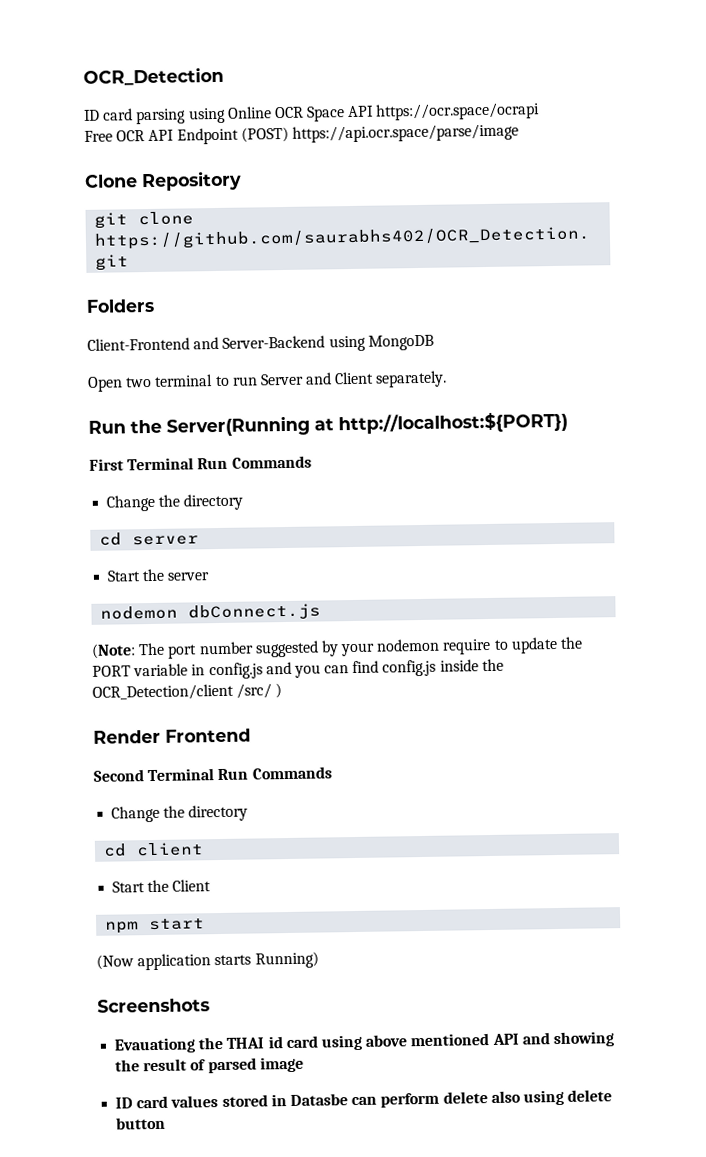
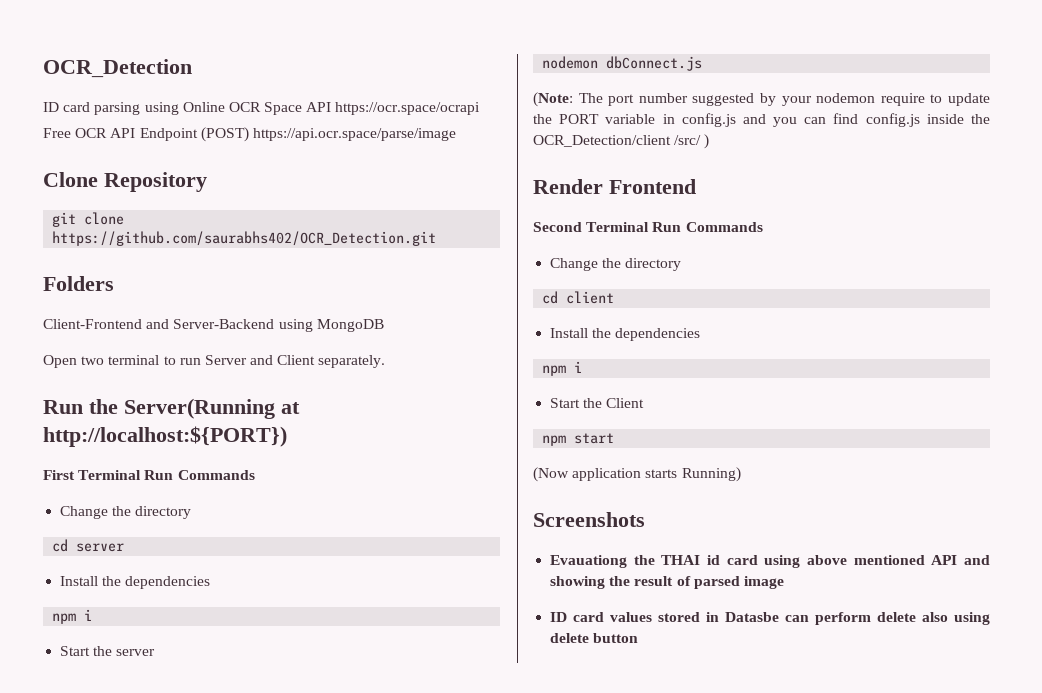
(200, 540) none -> [60,576,211,589] [52,609,93,624] // Install the dependencies // npm i
(205, 849) none -> [550,328,701,341] [542,361,583,376] // Install the dependencies // npm i

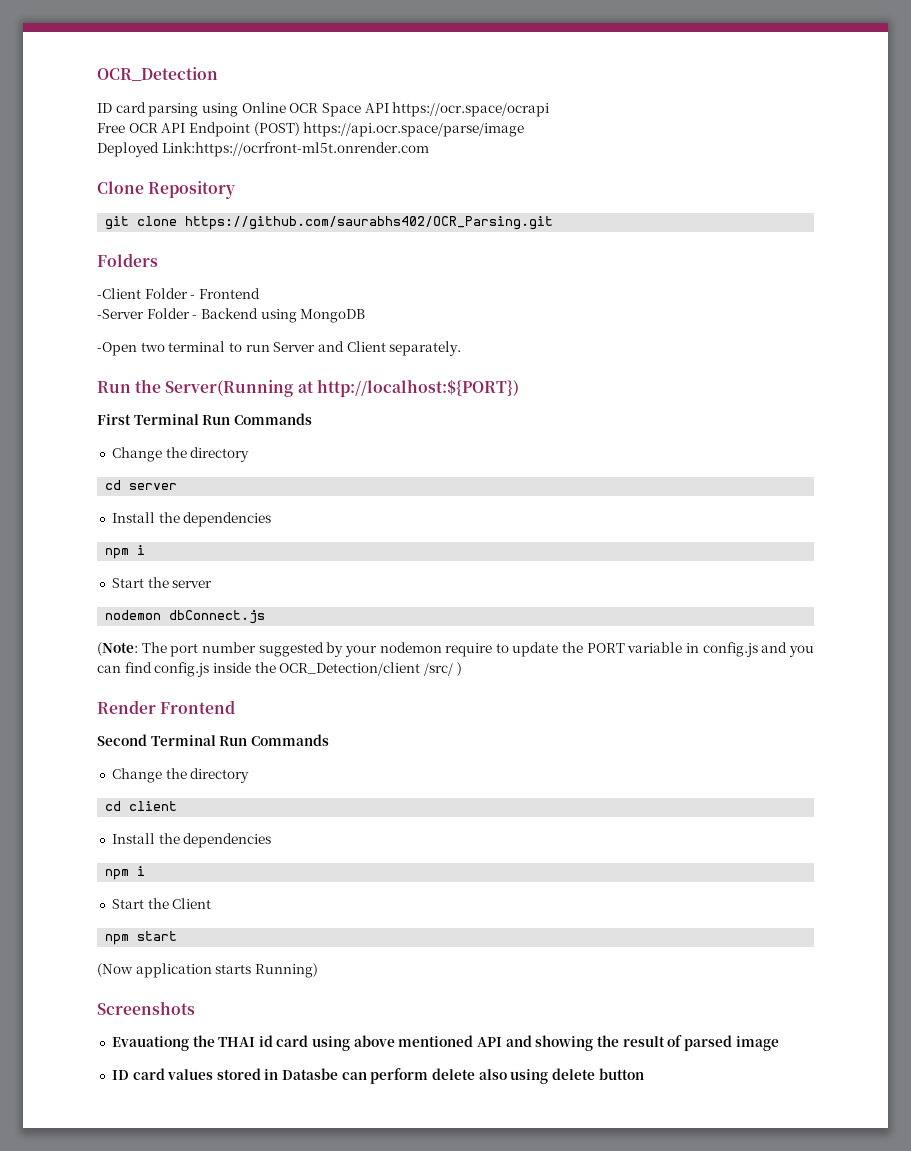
(456, 134) none -> [97,142,429,157] // Deployed Link:https://ocrfront-ml5t.onrender.com
[52,231,437,246] https://github.com/saurabhs402/OCR_Detection.git -> [185,216,554,230] https://github.com/saurabhs402/OCR_Parsing.git
[43,319,275,329] Client-Frontend and Server-Backend -> [97,288,260,299] [97,308,258,319] -Client Folder - Frontend // -Server Folder - Backend
[43,355,77,368] Open -> [97,342,137,356] -Open

